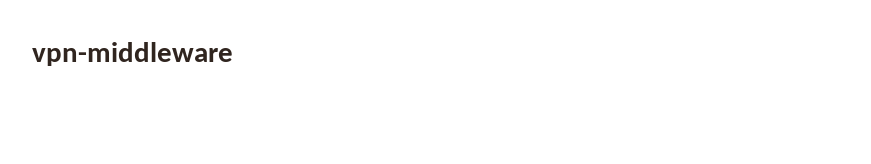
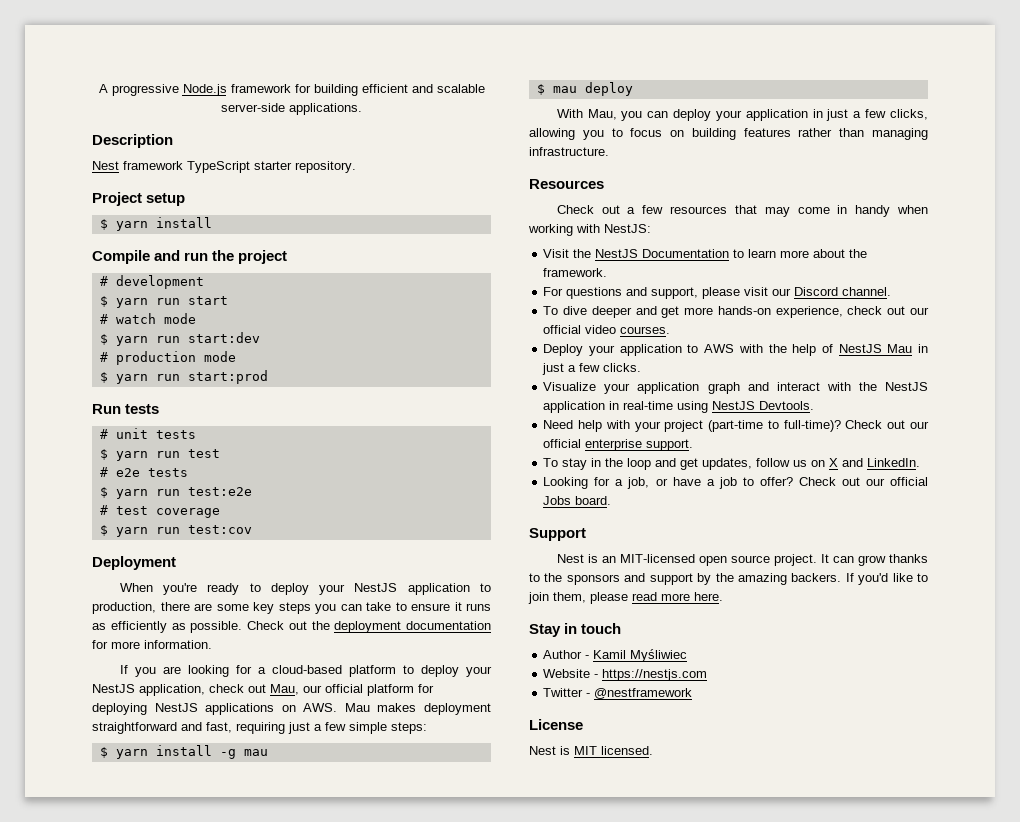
[32,42,233,66] vpn-middleware -> [98,84,485,96] [221,103,362,115] [92,134,173,148] [92,161,356,173] [92,192,186,206] [99,217,212,231] [92,250,288,264] [99,275,204,289] [99,296,228,308] [99,313,196,324] [99,332,260,346] [99,351,236,365] [99,370,268,384] [92,404,160,414] [99,428,196,439] [99,449,220,461] [99,467,188,477] [99,487,252,499] [99,505,220,518] [99,525,252,537] [92,556,176,570] [119,583,491,595] [92,602,491,614] [92,621,491,633] [92,640,212,649] [119,665,492,677] [92,684,434,696] [92,703,491,715] [92,722,427,734] [99,745,268,759] [536,82,633,96] [556,109,928,121] [529,128,928,140] [529,147,609,156] [529,179,604,189] [556,205,928,217] [528,224,651,236] [543,249,868,258] [543,268,608,277] [543,287,892,299] [543,306,929,318] [543,325,671,334] [543,344,928,356] [542,363,642,375] [543,382,928,394] [543,401,815,413] [543,420,929,432] [543,439,694,451] [543,458,921,470] [543,477,929,489] [543,496,612,505] [529,528,586,541] [556,554,928,566] [529,573,928,585] [528,592,723,604] [529,623,622,637] [543,649,688,662] [543,669,708,681] [543,688,693,699] [529,719,583,730] [529,746,653,755] A progressive Node.js framework for building efficient and scalable server-side applications. // Description // Nest framework TypeScript starter repository. // Project setup // $ yarn install // Compile and run the project // # development // $ yarn run start // # watch mode // $ yarn run start:dev // # production mode // $ yarn run start:prod // Run tests // # unit tests // $ yarn run test // # e2e tests // $ yarn run test:e2e // # test coverage // $ yarn run test:cov // Deployment // When you're ready to deploy your NestJS application to production, there are some key steps you can take to ensure it runs as efficiently as possible. Check out the deployment documentation for more information. // If you are looking for a cloud-based platform to deploy your NestJS application, check out Mau, our official platform for deploying NestJS applications on AWS. Mau makes deployment straightforward and fast, requiring just a few simple steps: // $ yarn install -g mau // $ mau deploy // With Mau, you can deploy your application in just a few clicks, allowing you to focus on building features rather than managing infrastructure. // Resources // Check out a few resources that may come in handy when working with NestJS: // Visit the NestJS Documentation to learn more about the framework. // For questions and support, please visit our Discord channel. // To dive deeper and get more hands-on experience, check out our official video courses. // Deploy your application to AWS with the help of NestJS Mau in just a few clicks. // Visualize your application graph and interact with the NestJS application in real-time using NestJS Devtools. // Need help with your project (part-time to full-time)? Check out our official enterprise support. // To stay in the loop and get updates, follow us on X and LinkedIn. // Looking for a job, or have a job to offer? Check out our official Jobs board. // Support // Nest is an MIT-licensed open source project. It can grow thanks to the sponsors and support by the amazing backers. If you'd like to join them, please read more here. // Stay in touch // Author - Kamil Myśliwiec // Website - https://nestjs.com // Twitter - @nestframework // License // Nest is MIT licensed.

